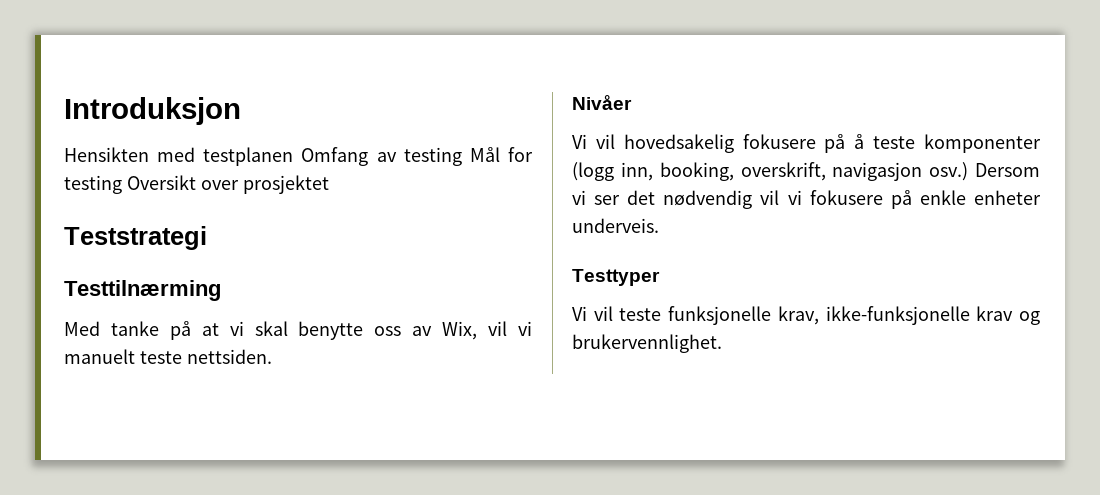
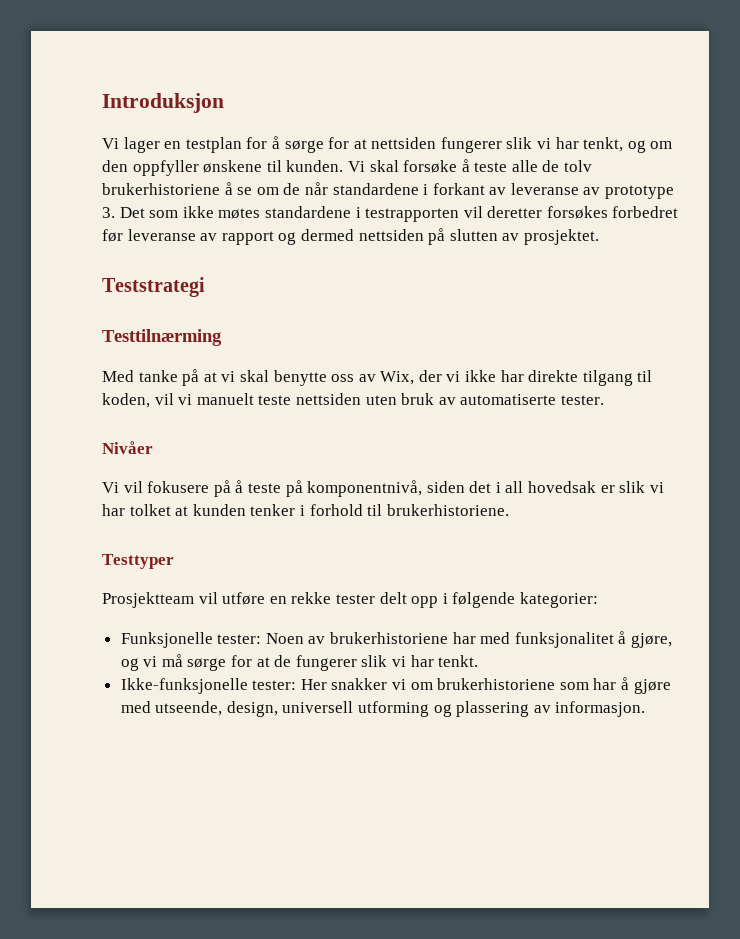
[64,147,534,166] [64,175,329,194] Hensikten med testplanen Omfang av testing Mål for testing Oversikt over prosjektet -> [102,136,673,153] [102,159,593,176] [102,182,675,199] [102,206,679,222] [102,228,599,245] Vi lager en testplan for å sørge for at nettsiden fungerer slik vi har tenkt, og om den oppfyller ønskene til kunden. Vi skal forsøke å teste alle de tolv brukerhistoriene å se om de når standardene i forkant av leveranse av prototype 3. Det som ikke møtes standardene i testrapporten vil deretter forsøkes forbedret før leveranse av rapport og dermed nettsiden på slutten av prosjektet.
[488,321,533,336] [64,349,272,364] vil vi manuelt teste nettsiden. -> [418,370,653,386] [102,393,604,408] der vi ikke har direkte tilgang til koden, vil vi manuelt teste nettsiden uten bruk av automatiserte tester.
[623,134,734,153] hovedsakelig -> (143, 487) none
[924,134,1041,153] [572,162,1040,181] [572,190,1041,209] [572,218,659,233] [572,269,660,286] [572,306,1040,325] [572,334,722,353] komponenter (logg inn, booking, overskrift, navigasjon osv.) Dersom vi ser det nødvendig vil vi fokusere på enkle enheter underveis. // Testtyper // Vi vil teste funksjonelle krav, ikke-funksjonelle krav og brukervennlighet. -> [285,480,664,497] [102,504,509,516] [102,554,174,569] [102,592,598,608] [120,631,673,648] [120,654,479,671] [120,677,671,694] [120,701,646,717] på komponentnivå, siden det i all hovedsak er slik vi har tolket at kunden tenker i forhold til brukerhistoriene. // Testtyper // Prosjektteam vil utføre en rekke tester delt opp i følgende kategorier: // Funksjonelle tester: Noen av brukerhistoriene har med funksjonalitet å gjøre, og vi må sørge for at de fungerer slik vi har tenkt. // Ikke-funksjonelle tester: Her snakker vi om brukerhistoriene som har å gjøre med utseende, design, universell utforming og plassering av informasjon.

